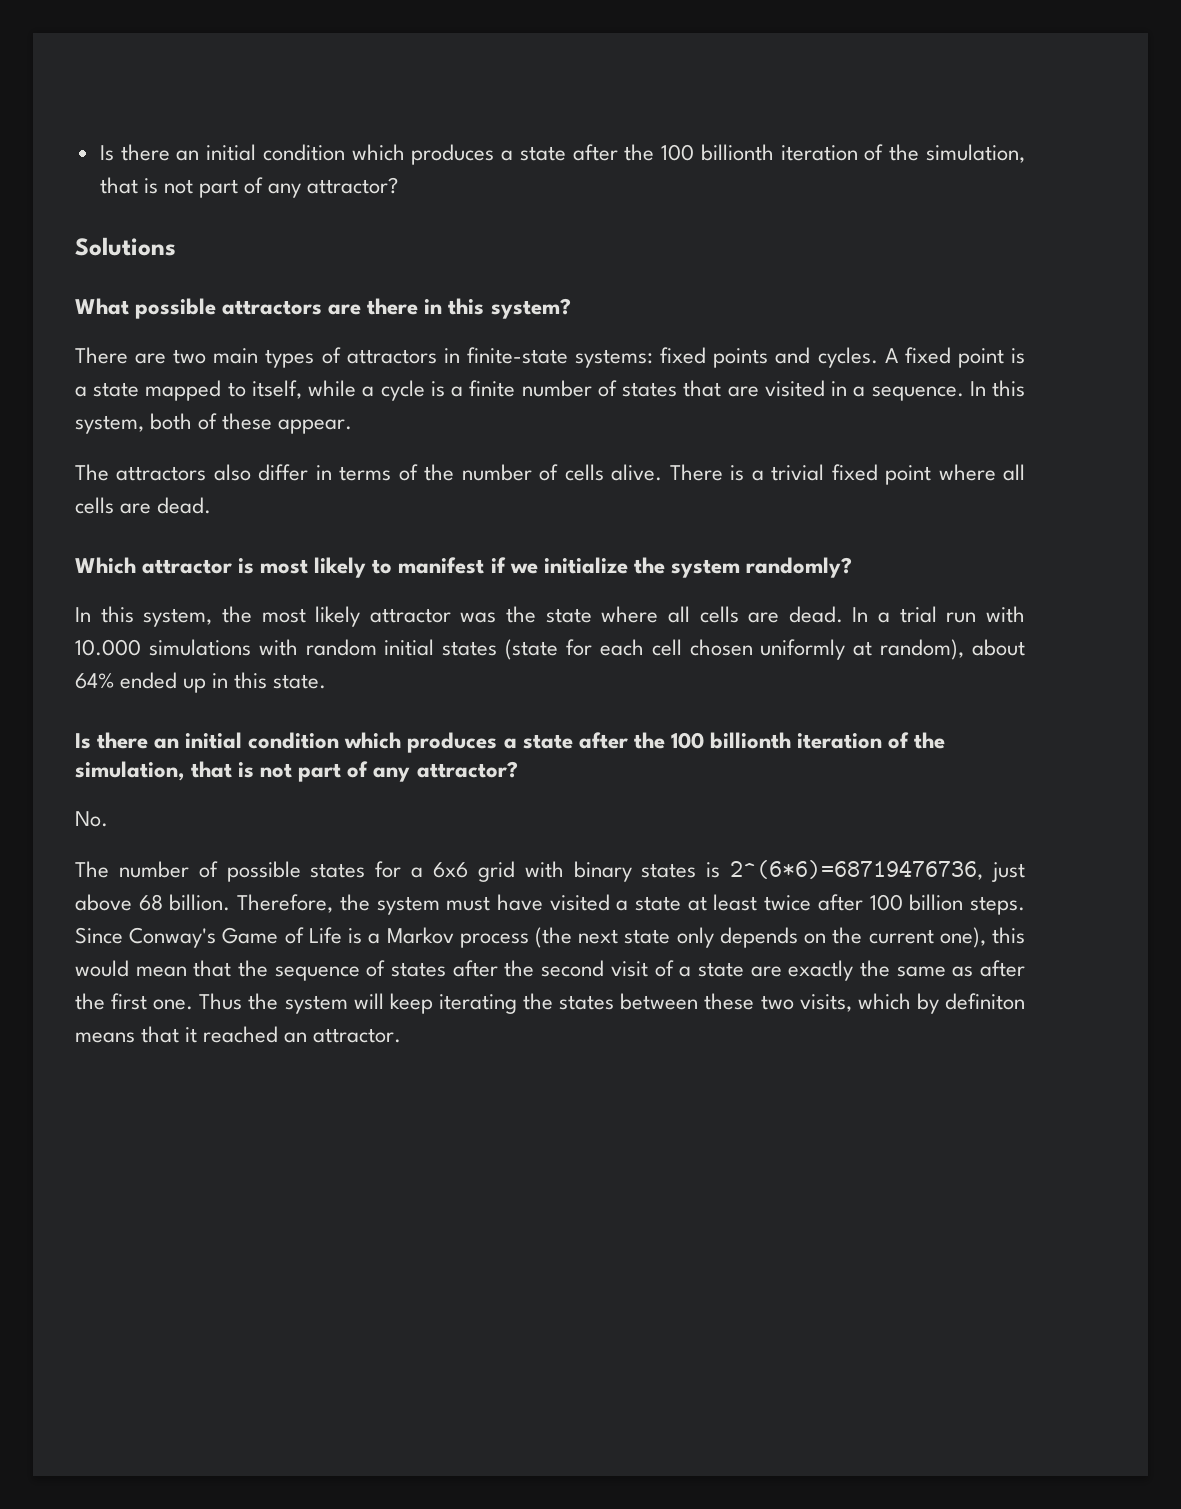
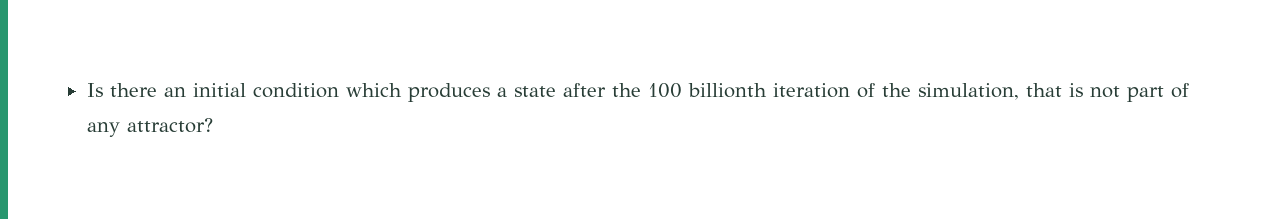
[75,237,176,256] [75,298,571,319] [75,347,1025,368] [75,380,1025,401] [75,413,353,434] [75,464,1026,485] [75,497,212,514] [75,557,852,578] [75,606,1026,627] [75,639,1025,660] [75,672,327,693] [75,732,946,753] [75,761,518,782] [75,811,108,827] [75,860,1025,882] [75,894,1026,915] [75,927,1025,948] [75,960,1026,981] [75,993,1025,1014] [75,1026,402,1043] // Solutions // What possible attractors are there in this system? // There are two main types of attractors in finite-state systems: fixed points and cycles. A fixed point is a state mapped to itself, while a cycle is a finite number of states that are visited in a sequence. In this system, both of these appear. // The attractors also differ in terms of the number of cells alive. There is a trivial fixed point where all cells are dead. // Which attractor is most likely to manifest if we initialize the system randomly? // In this system, the most likely attractor was the state where all cells are dead. In a trial run with 10.000 simulations with random initial states (state for each cell chosen uniformly at random), about 64% ended up in this state. // Is there an initial condition which produces a state after the 100 billionth iteration of the simulation, that is not part of any attractor? // No. // The number of possible states for a 6x6 grid with binary states is 2^(6*6)=68719476736, just above 68 billion. Therefore, the system must have visited a state at least twice after 100 billion steps. Since Conway's Game of Life is a Markov process (the next state only depends on the current one), this would mean that the sequence of states after the second visit of a state are exactly the same as after the first one. Thus the system will keep iterating the states between these two visits, which by definiton means that it reached an attractor. -> (213, 125) none

